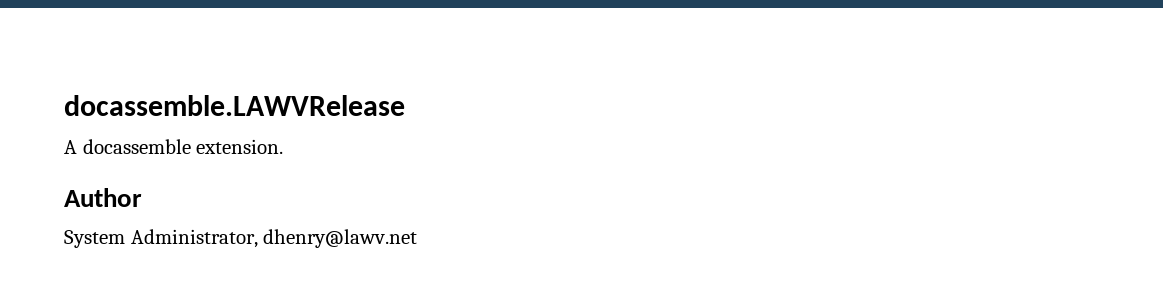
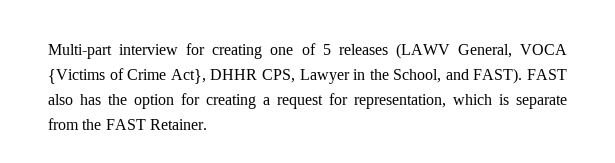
[64,95,405,116] [64,139,284,154] [64,188,142,207] [64,229,418,248] docassemble.LAWVRelease // A docassemble extension. // Author // System Administrator, dhenry@lawv.net -> [48,43,568,59] [48,68,567,84] [48,93,567,109] [48,118,207,130] Multi-part interview for creating one of 5 releases (LAWV General, VOCA {Victims of Crime Act}, DHHR CPS, Lawyer in the School, and FAST). FAST also has the option for creating a request for representation, which is separate from the FAST Retainer.

